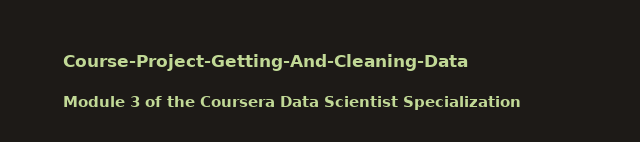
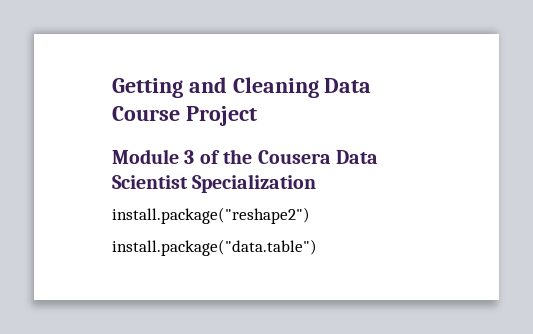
[63,54,468,71] Course-Project-Getting-And-Cleaning-Data -> [112,77,372,98] [112,106,257,126] Getting and Cleaning Data Course Project
[200,96,275,107] Coursera -> [257,150,331,164] Cousera
(521, 103) none -> [112,207,310,224] [112,239,317,256] // install.package("reshape2") // install.package("data.table")

